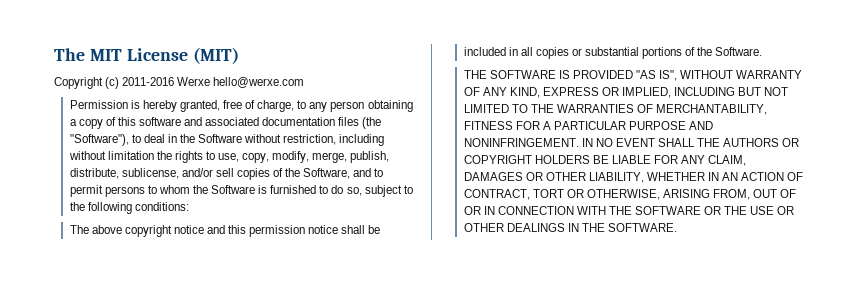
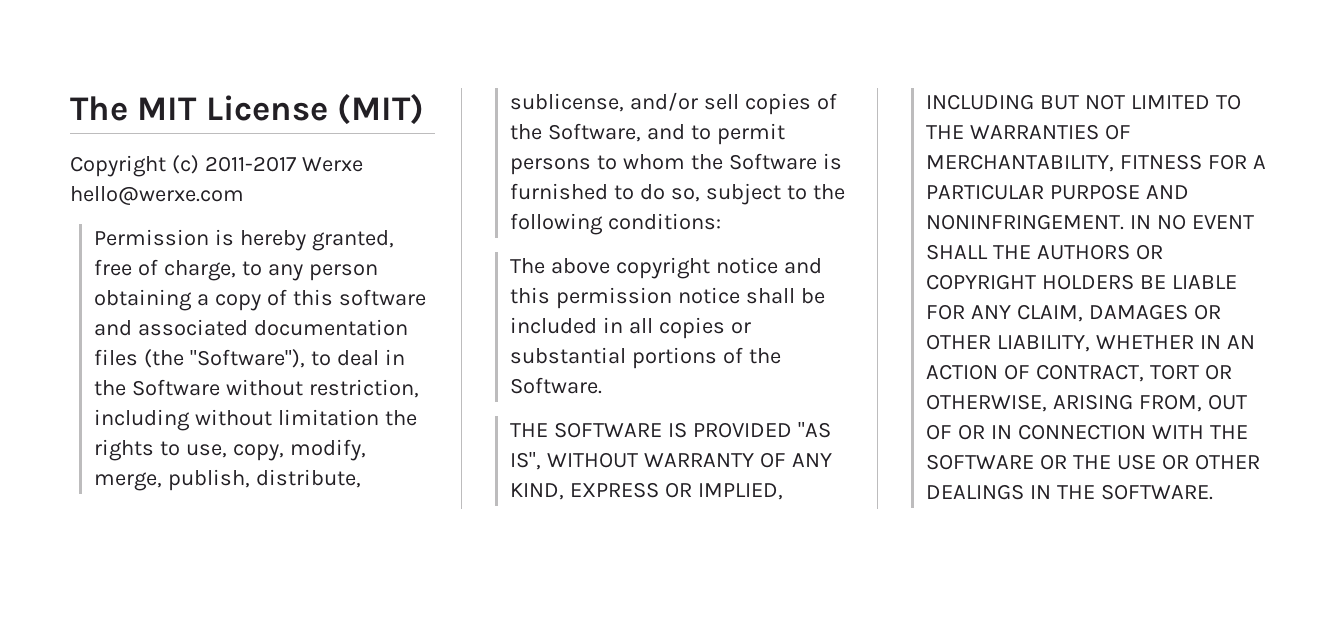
[122,77,175,86] 2011-2016 -> [204,156,296,172] 2011-2017

